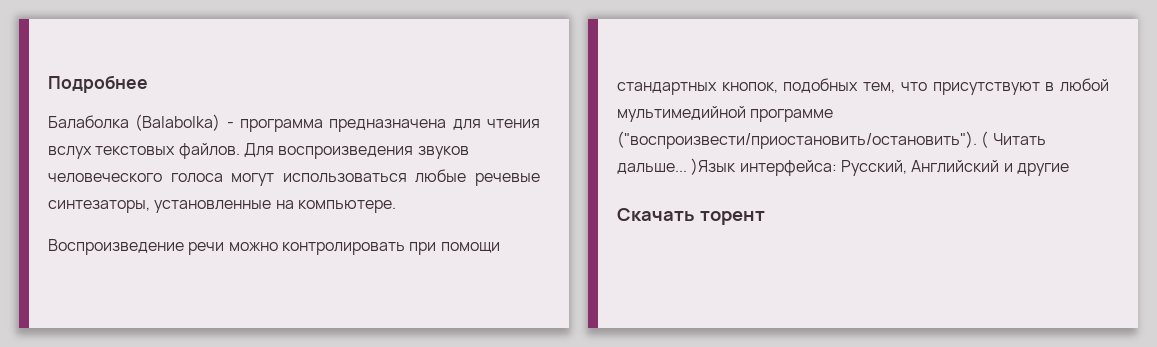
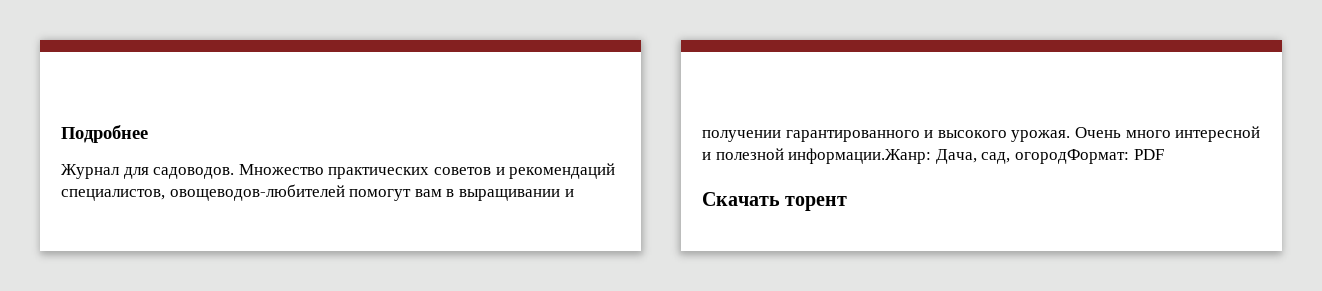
[48,114,540,132] [48,143,469,159] [48,169,540,186] [48,200,396,213] [48,239,500,255] [617,78,1109,95] [617,106,834,122] [617,131,1046,149] [617,158,1069,176] Балаболка (Balabolka) - программа предназначена для чтения вслух текстовых файлов. Для воспроизведения звуков человеческого голоса могут использоваться любые речевые синтезаторы, установленные на компьютере. // Воспроизведение речи можно контролировать при помощи стандартных кнопок, подобных тем, что присутствуют в любой мультимедийной программе ("воспроизвести/приостановить/остановить"). ( Читать дальше... )Язык интерфейса: Русский, Английский и другие -> [61,163,616,179] [61,184,574,201] [702,126,1261,142] [702,148,1164,164] Журнал для садоводов. Множество практических советов и рекомендаций специалистов, овощеводов-любителей помогут вам в выращивании и получении гарантированного и высокого урожая. Очень много интересной и полезной информации.Жанр: Дача, сад, огородФормат: PDF

